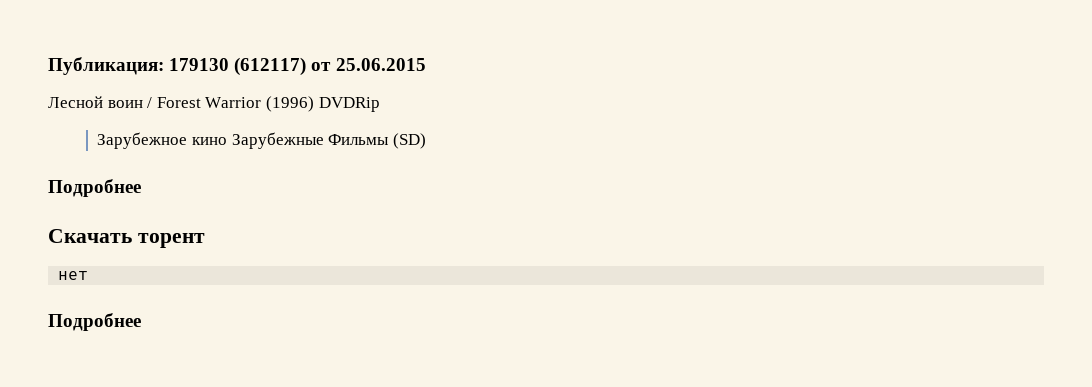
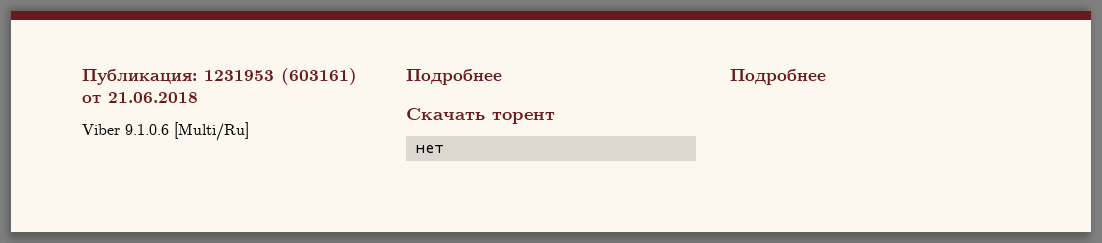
[169,57,426,76] [48,96,380,112] [97,132,426,149] 179130 (612117) от 25.06.2015 // Лесной воин / Forest Warrior (1996) DVDRip // Зарубежное кино Зарубежные Фильмы (SD) -> [204,68,357,85] [82,92,198,103] [82,122,249,141] 1231953 (603161) от 21.06.2018 // Viber 9.1.0.6 [Multi/Ru]

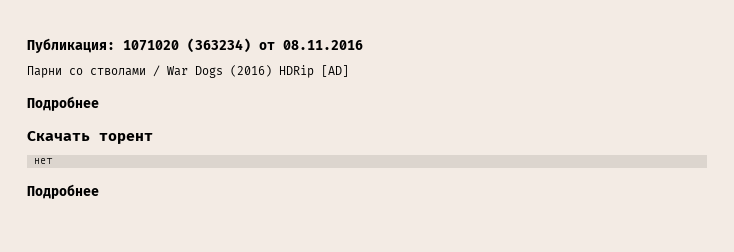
[204,68,357,85] [82,92,198,103] [82,122,249,141] 1231953 (603161) от 21.06.2018 // Viber 9.1.0.6 [Multi/Ru] -> [123,38,363,53] [27,65,349,78] 1071020 (363234) от 08.11.2016 // Парни со стволами / War Dogs (2016) HDRip [AD]

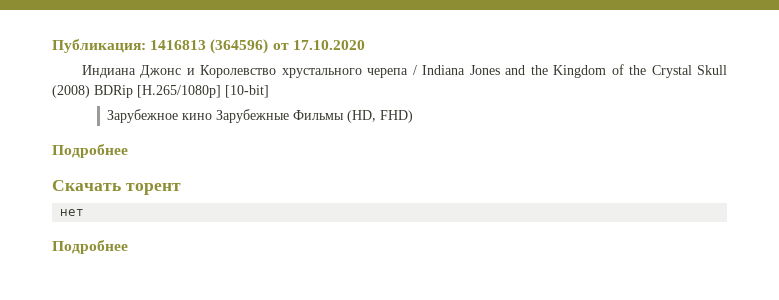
[123,38,363,53] [27,65,349,78] 1071020 (363234) от 08.11.2016 // Парни со стволами / War Dogs (2016) HDRip [AD] -> [150,39,365,54] [81,64,727,78] [52,85,269,98] [107,109,414,123] 1416813 (364596) от 17.10.2020 // Индиана Джонс и Королевство хрустального черепа / Indiana Jones and the Kingdom of the Crystal Skull (2008) BDRip [H.265/1080p] [10-bit] // Зарубежное кино Зарубежные Фильмы (HD, FHD)

